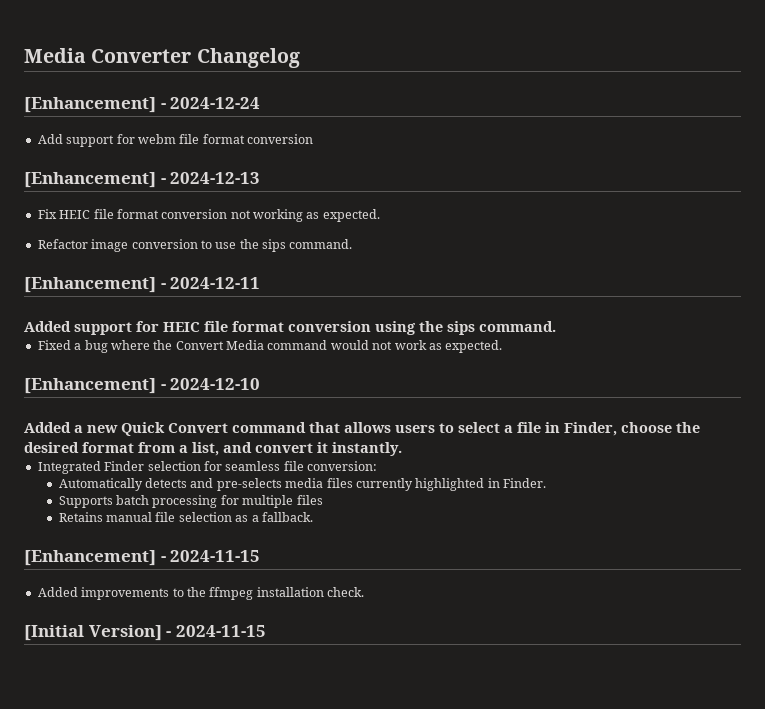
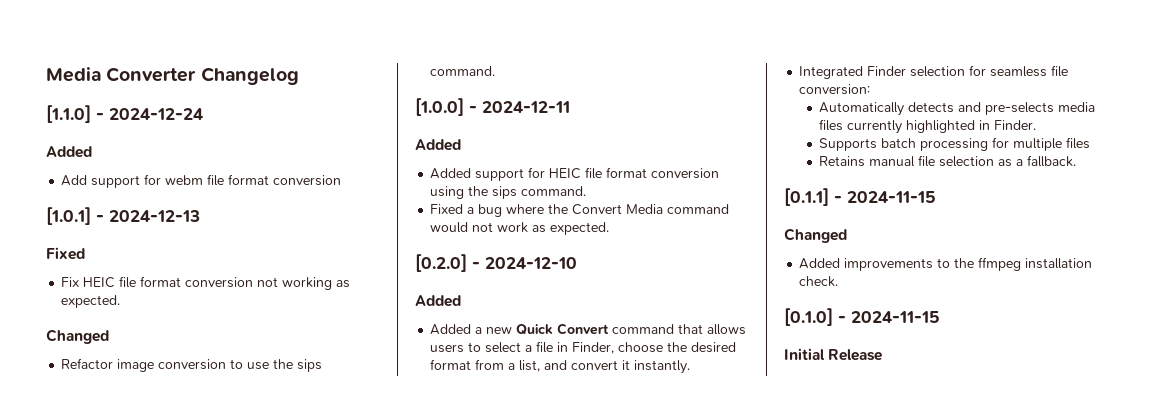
[24,97,156,113] [Enhancement] -> [46,105,91,123] [1.1.0]
(261, 103) none -> [46,146,92,158] // Added
[24,172,156,188] [Enhancement] -> [46,207,91,225] [1.0.1]
(261, 178) none -> [46,247,85,260] // Fixed
(380, 215) none -> [46,329,109,344] // Changed
[24,277,156,293] [Enhancement] -> [415,98,464,116] [1.0.0]
(71, 326) none -> [430,168,472,179] // Added
[24,378,156,394] [Enhancement] -> [415,254,467,272] [0.2.0]
(71, 427) none -> [430,324,472,335] // Added
[24,550,261,566] [Enhancement] - 2024-11-15 -> [784,188,936,206] [784,228,847,243] [0.1.1] - 2024-11-15 // Changed
[24,625,266,641] [Initial Version] - 2024-11-15 -> [784,308,940,326] [784,348,883,361] [0.1.0] - 2024-11-15 // Initial Release

